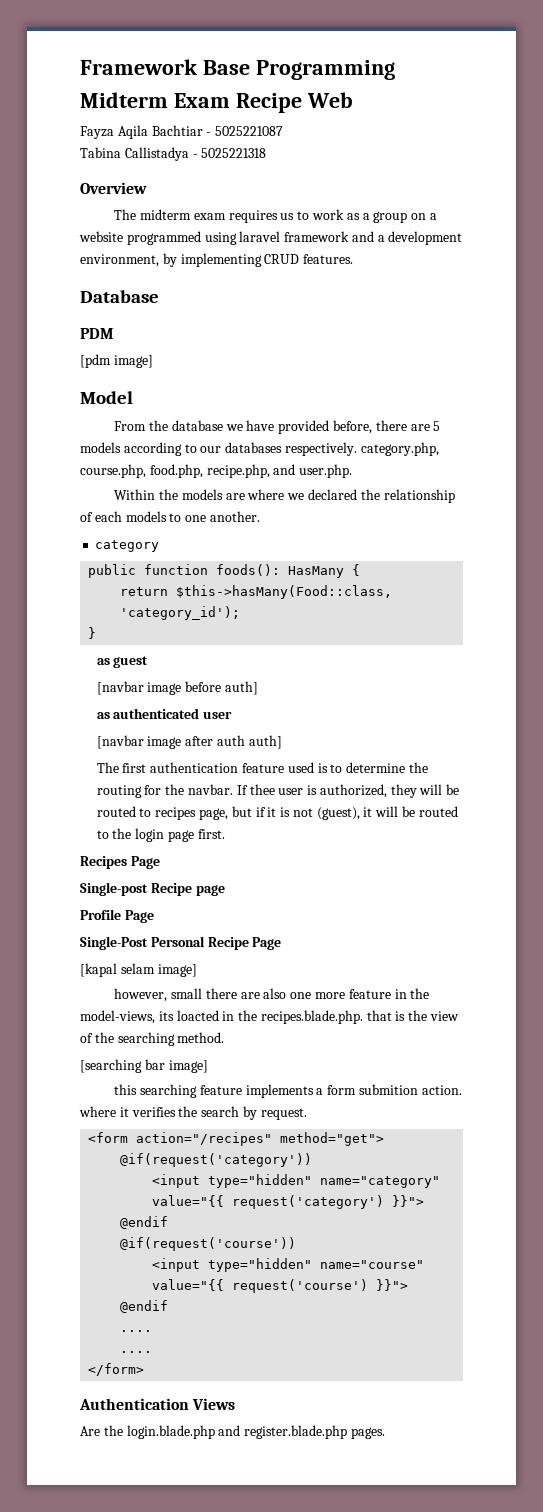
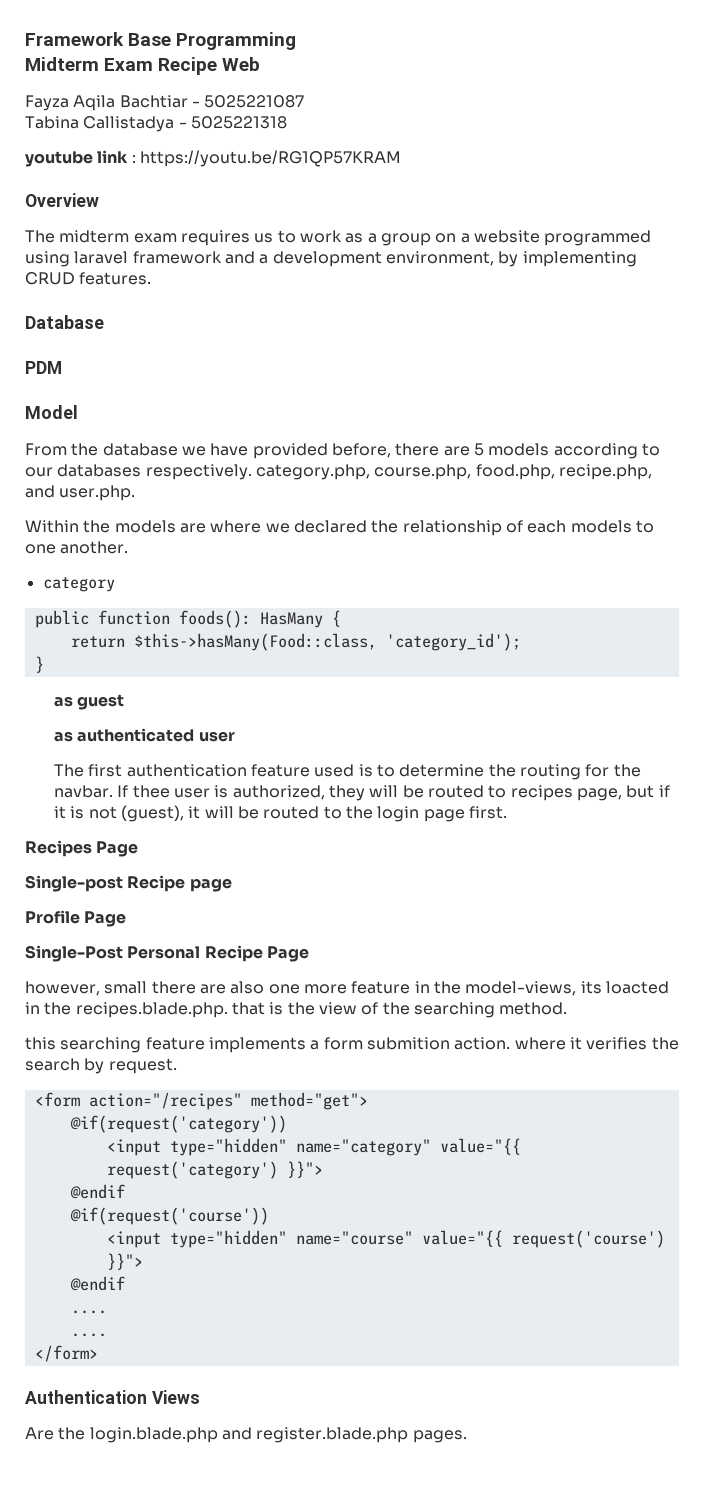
(267, 153) none -> [25,150,401,167] // youtube link : https://youtu.be/RG1QP57KRAM
[80,354,153,368] // [pdm image] -> (62, 367) none
[96,681,258,695] // [navbar image before auth] -> (125, 702) none
[96,735,282,749] // [navbar image after auth auth] -> (235, 736) none
[80,963,197,977] // [kapal selam image] -> (309, 954) none
[80,1059,208,1073] // [searching bar image] -> (568, 1008) none

